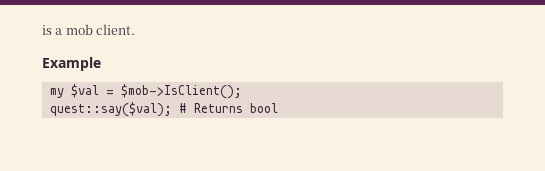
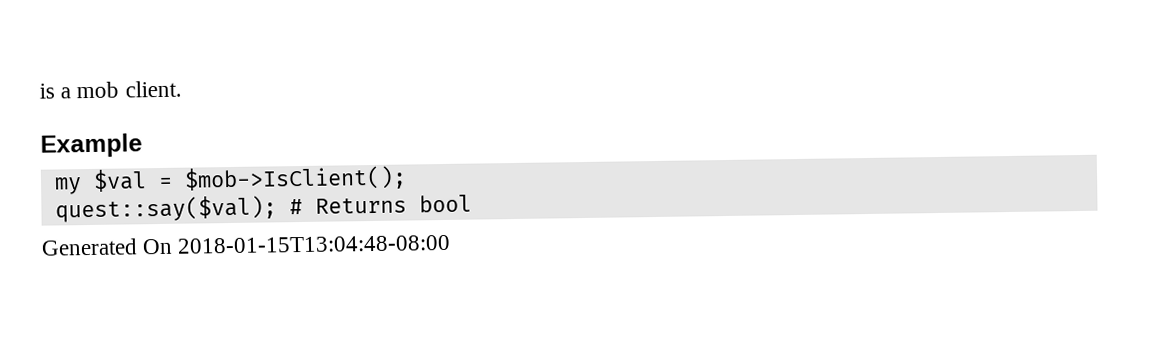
(278, 108) none -> [41,234,452,256] // Generated On 2018-01-15T13:04:48-08:00

